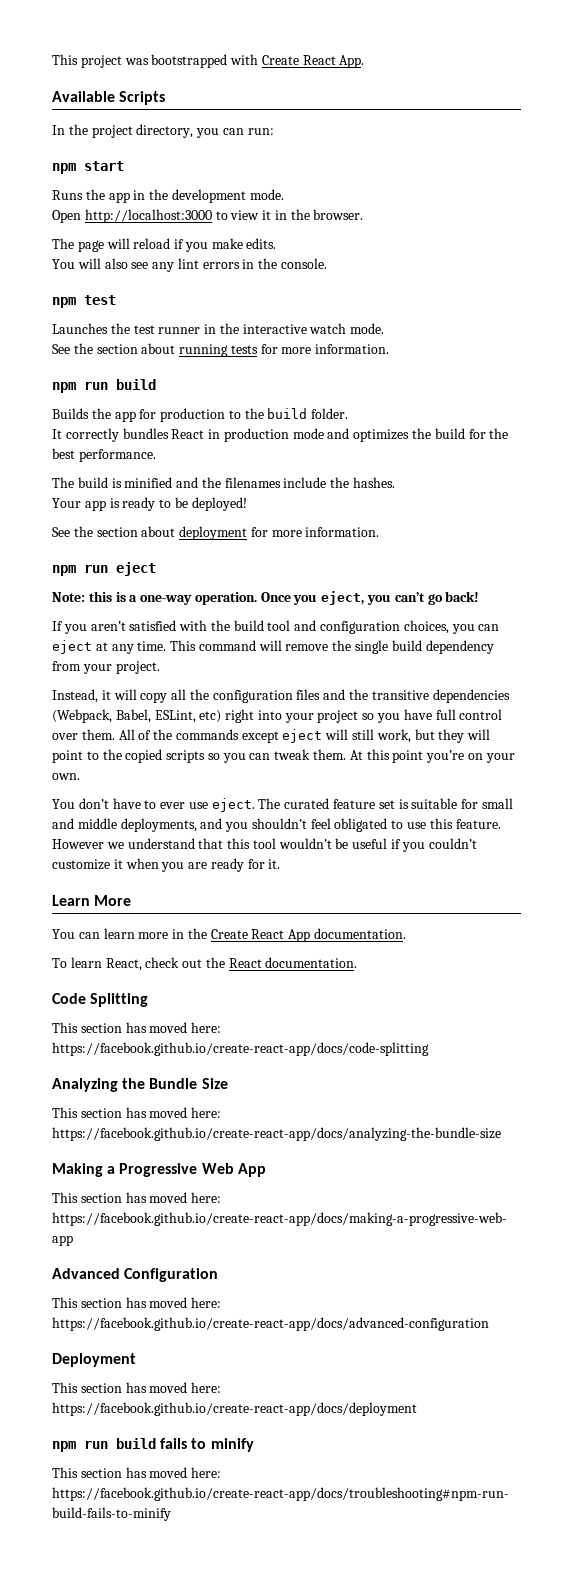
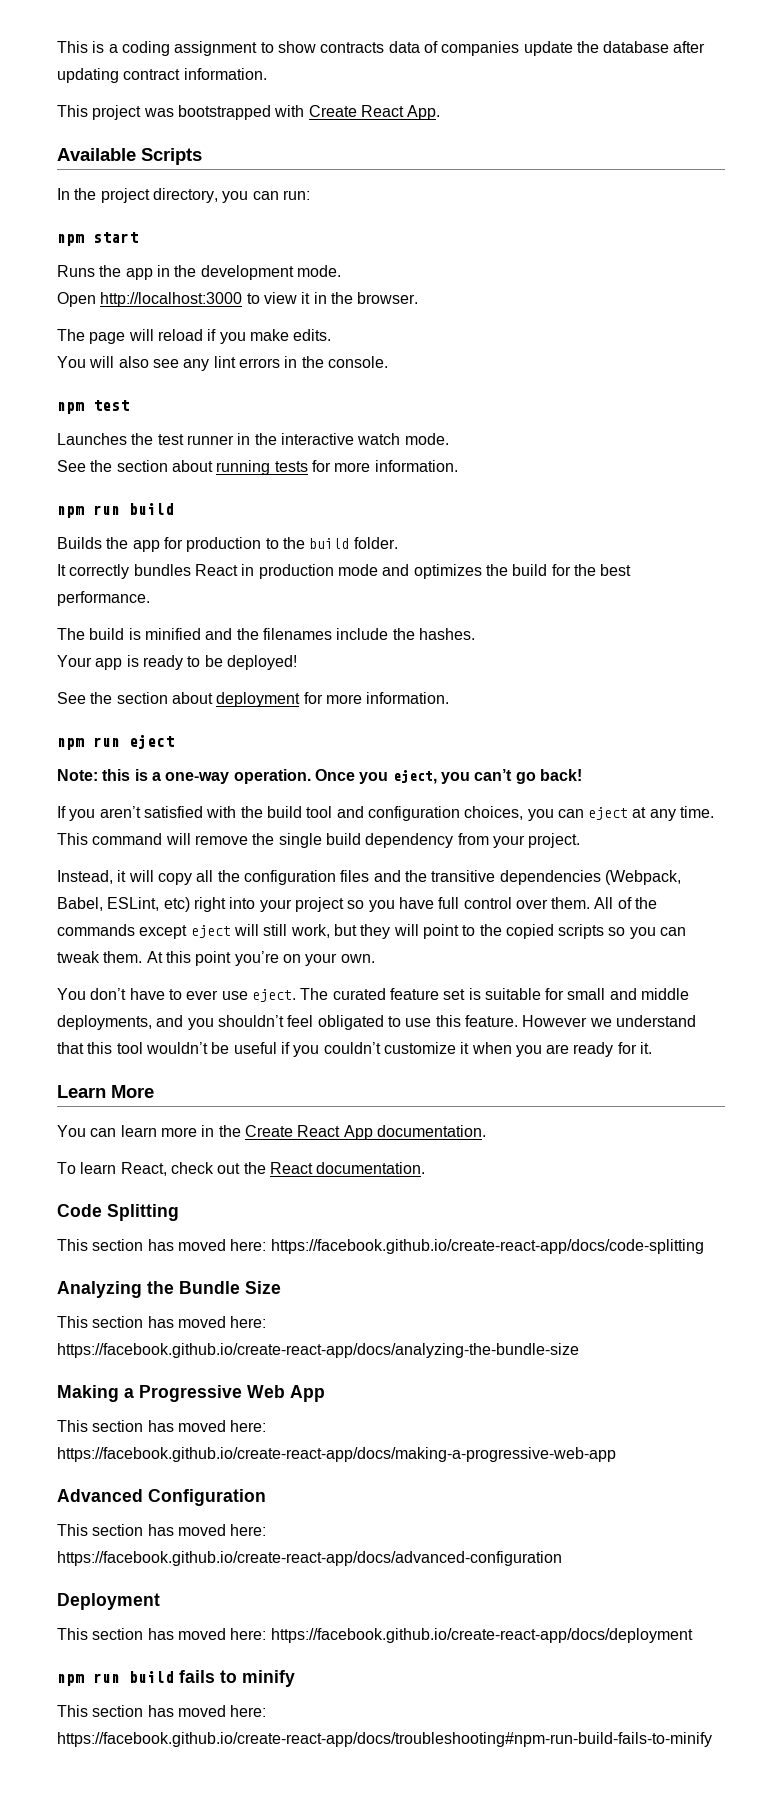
[52,54,78,65] This -> [57,41,706,56] [57,68,267,83] [57,105,88,117] This is a coding assignment to show contracts data of companies update the database after updating contract information. // This

